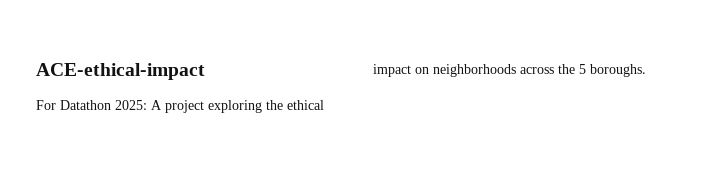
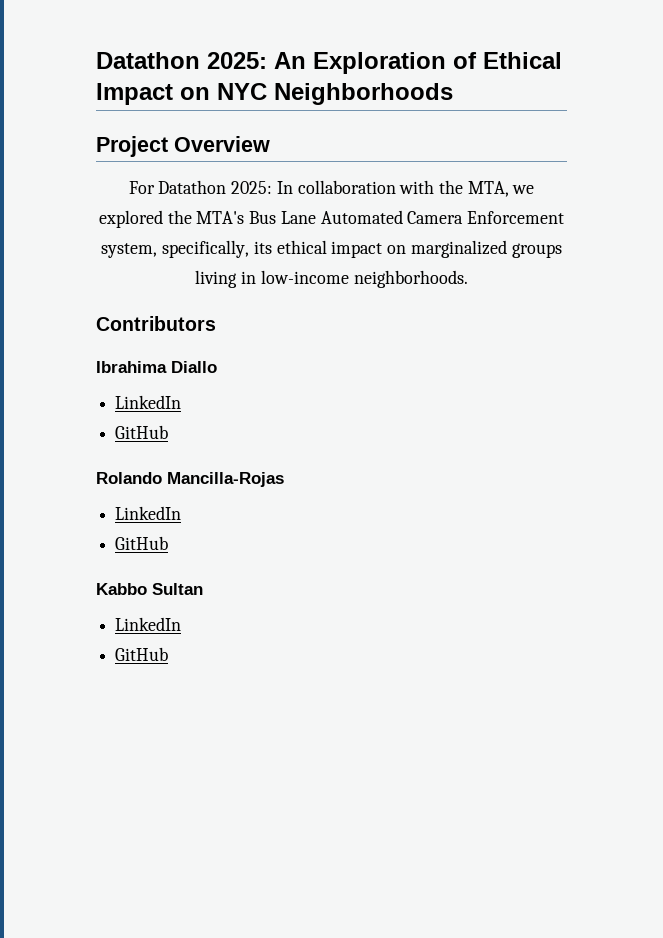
[36,63,205,80] [36,100,324,113] [373,64,646,77] ACE-ethical-impact // For Datathon 2025: A project exploring the ethical impact on neighborhoods across the 5 boroughs. -> [96,52,562,74] [96,83,453,105] [96,136,270,157] [128,180,535,197] [98,210,565,228] [101,240,562,258] [195,270,468,288] [96,316,216,331] [96,361,217,373] [115,395,182,409] [115,425,169,439] [96,472,284,487] [115,506,182,520] [115,536,169,550] [96,583,203,595] [115,617,182,631] [115,647,169,661] Datathon 2025: An Exploration of Ethical Impact on NYC Neighborhoods // Project Overview // For Datathon 2025: In collaboration with the MTA, we explored the MTA's Bus Lane Automated Camera Enforcement system, specifically, its ethical impact on marginalized groups living in low-income neighborhoods. // Contributors // Ibrahima Diallo // LinkedIn // GitHub // Rolando Mancilla-Rojas // LinkedIn // GitHub // Kabbo Sultan // LinkedIn // GitHub

